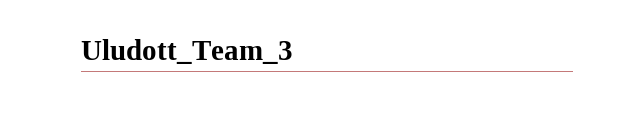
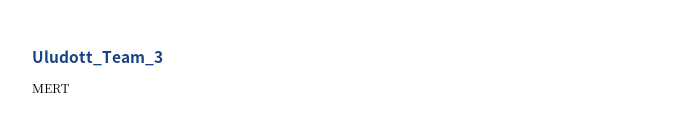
(293, 51) none -> [32,84,69,93] // MERT

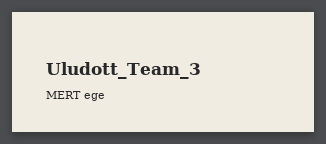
(69, 88) none -> [84,93,105,101] ege

